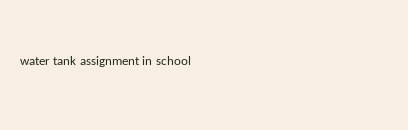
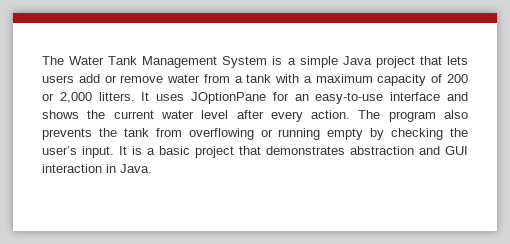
[20,56,191,67] water tank assignment in school -> [42,56,468,68] [42,74,469,86] [42,92,469,104] [42,110,469,122] [42,128,468,140] [42,146,468,158] [42,164,152,173] The Water Tank Management System is a simple Java project that lets users add or remove water from a tank with a maximum capacity of 200 or 2,000 litters. It uses JOptionPane for an easy-to-use interface and shows the current water level after every action. The program also prevents the tank from overflowing or running empty by checking the user’s input. It is a basic project that demonstrates abstraction and GUI interaction in Java.

